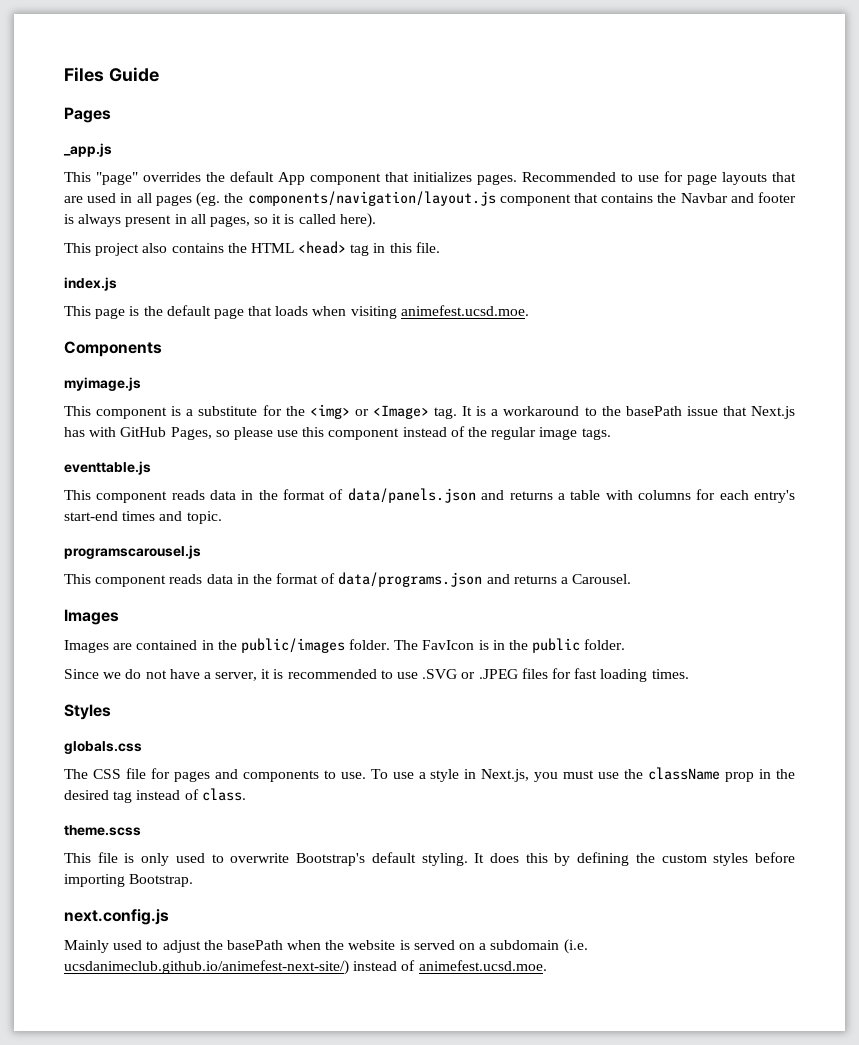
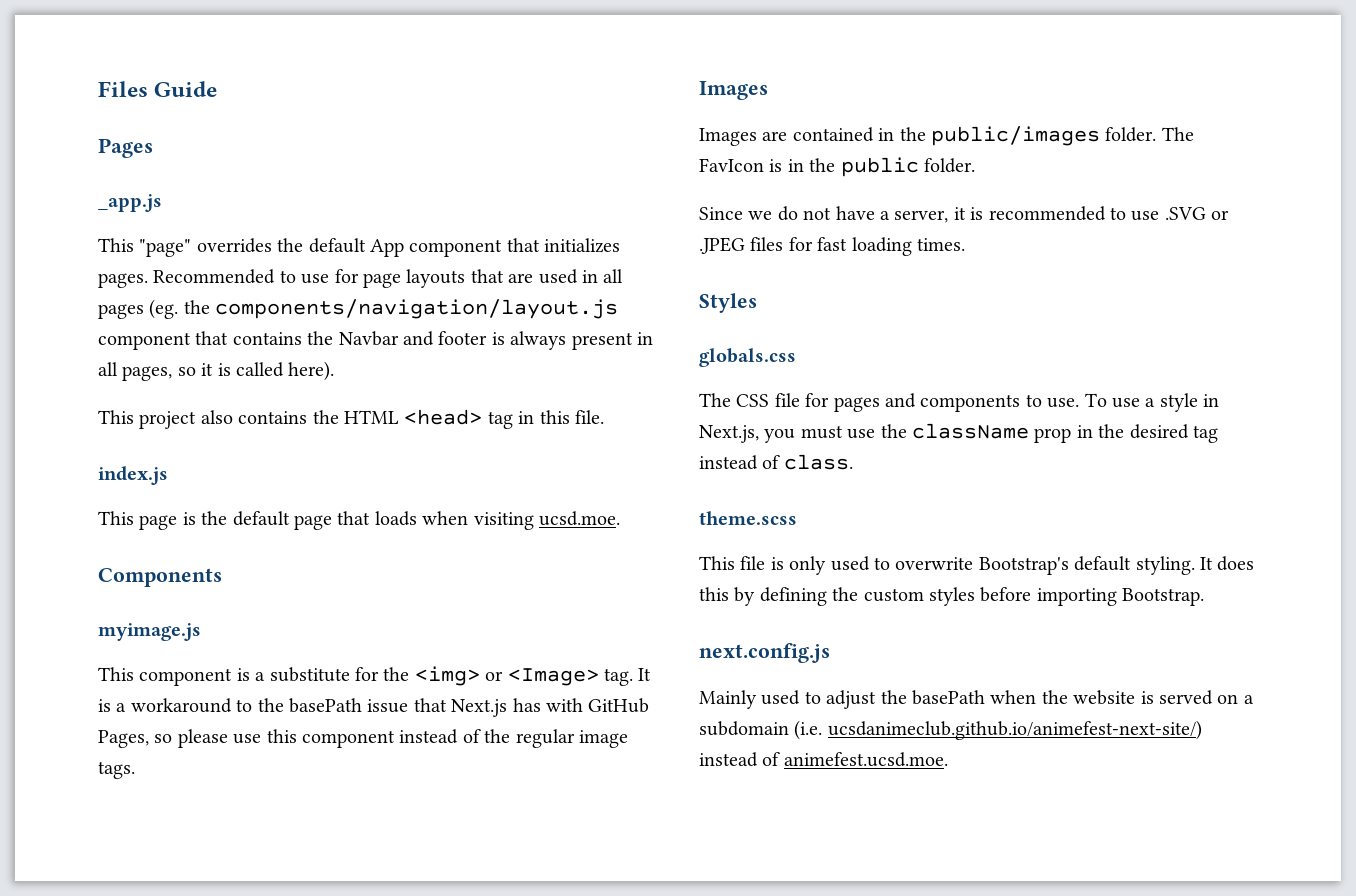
[400,305,529,316] animefest.ucsd.moe. -> [539,511,620,526] ucsd.moe.
[64,461,151,475] [64,488,796,503] [64,511,222,524] [64,545,201,559] [64,572,632,587] // eventtable.js // This component reads data in the format of data/panels.json and returns a table with columns for each entry's start-end times and topic. // programscarousel.js // This component reads data in the format of data/programs.json and returns a Carousel. -> (135, 770) none

